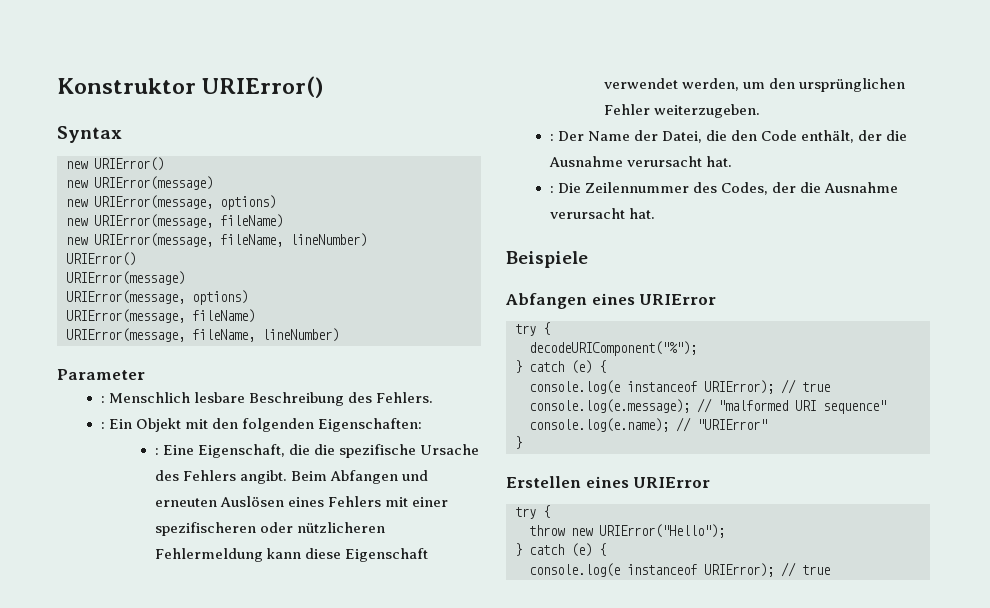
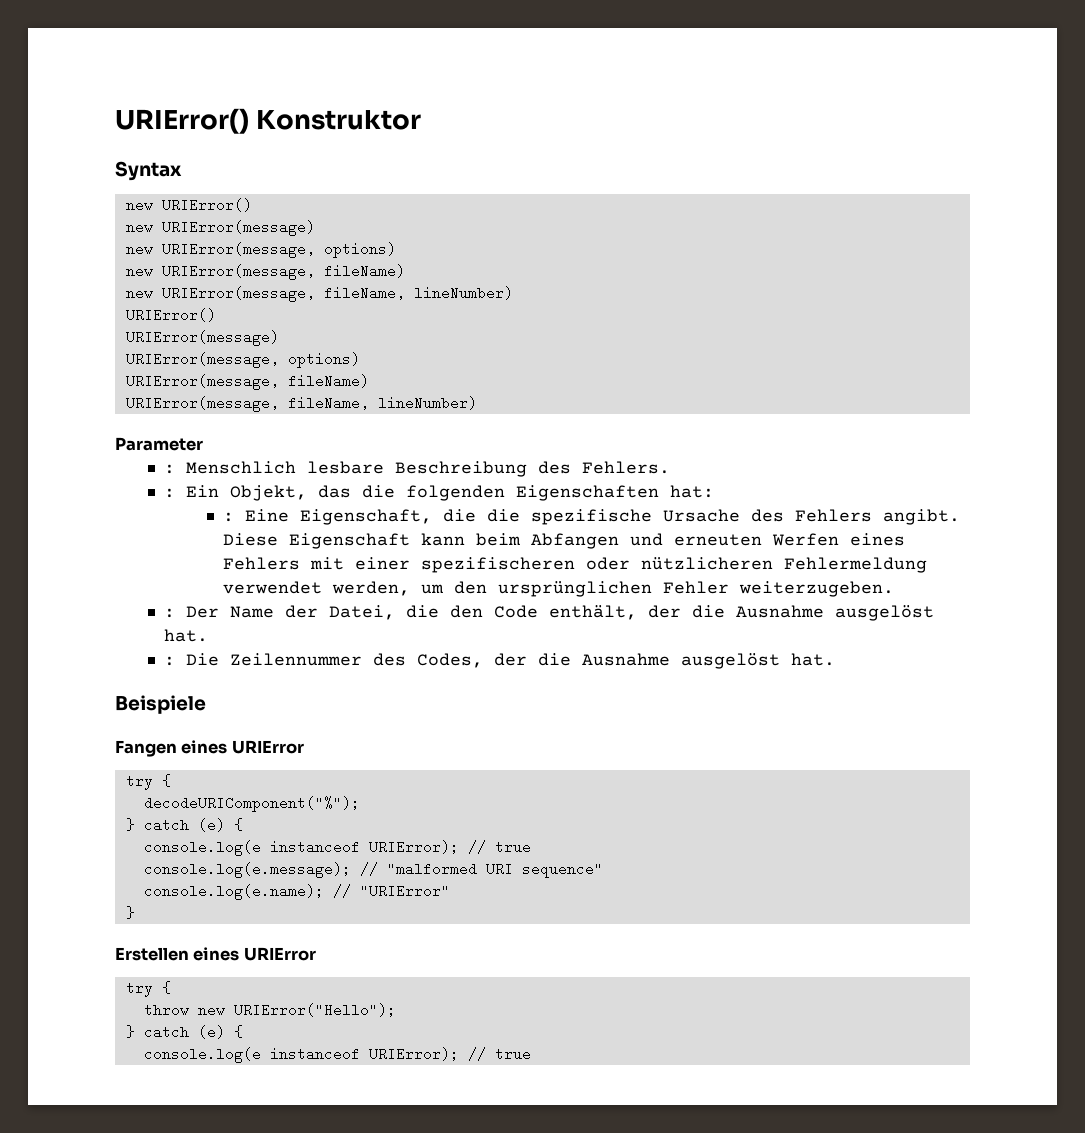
(57, 86) none -> [115,108,249,134] URIError()
[202,76,324,98] URIError() -> (422, 120) none
[135,418,422,432] Objekt mit den folgenden Eigenschaften: -> [230,485,715,501] Objekt, das die folgenden Eigenschaften hat:
[291,471,328,481] Beim -> [223,533,522,549] Diese Eigenschaft kann beim
[219,496,284,507] Auslösen -> [772,533,840,546] Werfen
[266,548,429,562] kann diese Eigenschaft -> (928, 565) none
[626,156,702,167] verursacht -> [835,605,935,621] ausgelöst
[549,208,625,219] verursacht -> [681,653,781,669] ausgelöst
[505,293,587,309] Abfangen -> [115,740,177,757] Fangen

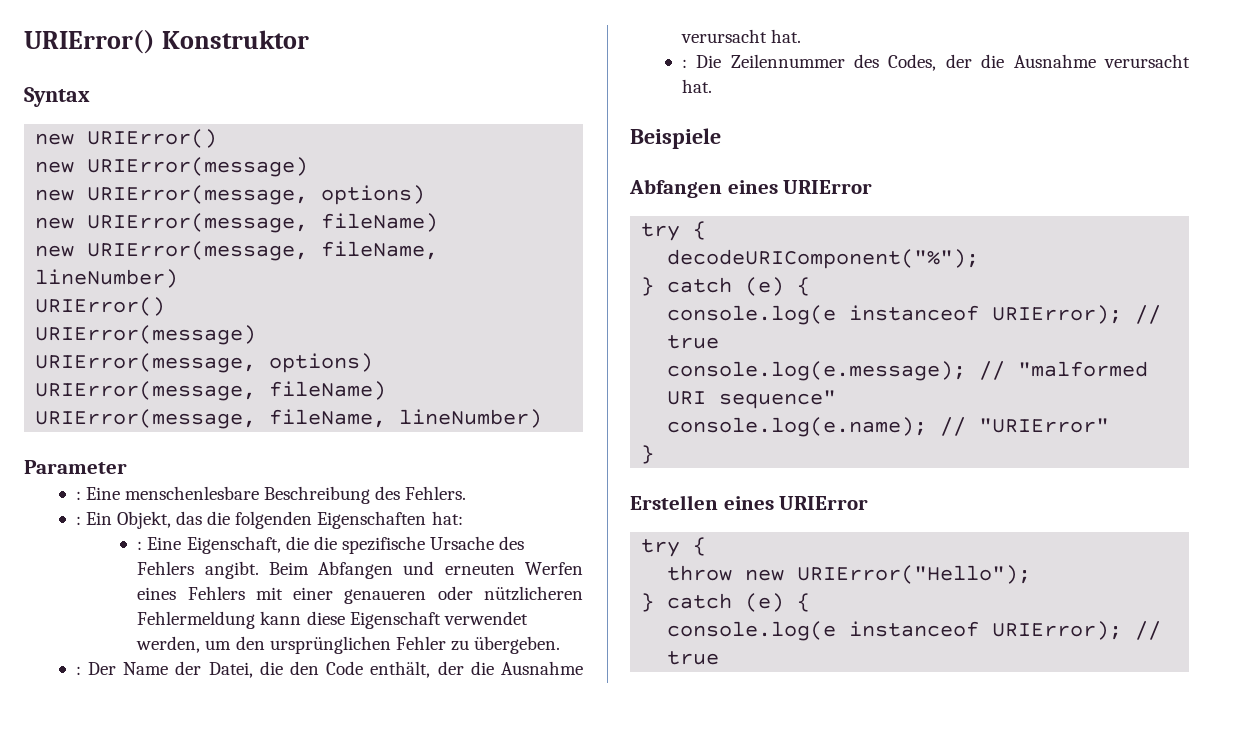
[186,461,385,474] Menschlich lesbare -> [85,486,259,500] Eine menschenlesbare
[223,533,522,549] Diese Eigenschaft kann beim -> [268,562,309,575] Beim
[421,557,576,573] spezifischeren -> [344,589,427,604] genaueren
(928, 565) none -> [260,611,441,629] kann diese Eigenschaft
[739,581,895,597] weiterzugeben. -> [450,636,561,654] zu übergeben.
[835,605,935,621] ausgelöst -> [680,29,767,43] verursacht
[681,653,781,669] ausgelöst -> [1104,54,1190,68] verursacht
[115,740,177,757] Fangen -> [629,179,722,198] Abfangen

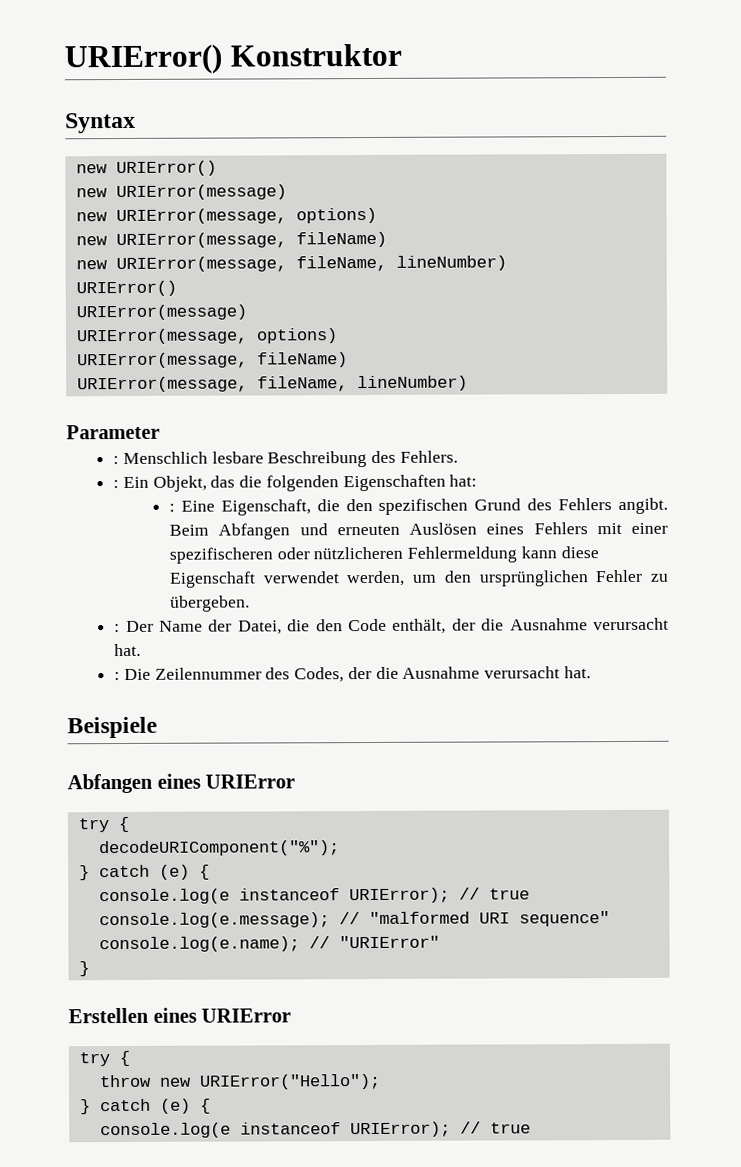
[85,486,259,500] Eine menschenlesbare -> [122,451,264,464] Menschlich lesbare
[313,536,495,554] die spezifische Ursache -> [345,498,522,515] den spezifischen Grund
[525,562,583,575] Werfen -> [408,522,477,535] Auslösen
[344,589,427,604] genaueren -> [168,547,273,564] spezifischeren

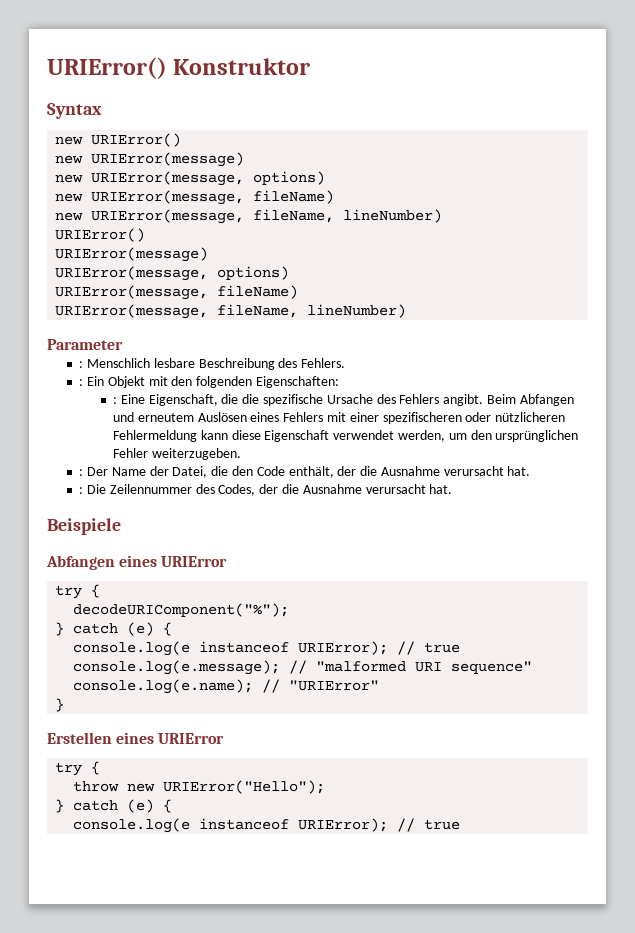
[152,474,478,492] Objekt, das die folgenden Eigenschaften hat: -> [107,376,339,388] Objekt mit den folgenden Eigenschaften:
[345,498,522,515] den spezifischen Grund -> [242,394,373,406] die spezifische Ursache
[336,524,400,536] erneuten -> [137,413,194,422] erneutem
[650,573,668,582] [169,595,250,612] zu übergeben. -> [151,448,241,460] weiterzugeben.

